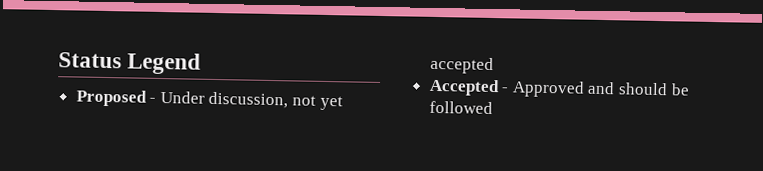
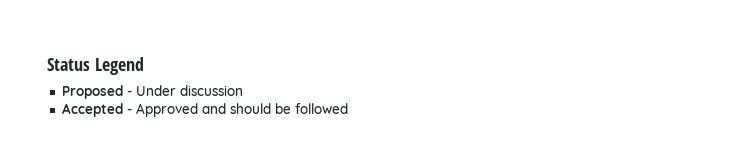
[208,91,343,111] [429,56,494,75] discussion, not yet accepted -> [179,85,243,96] discussion

